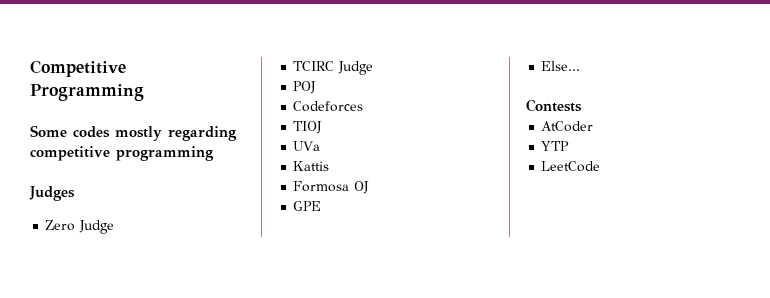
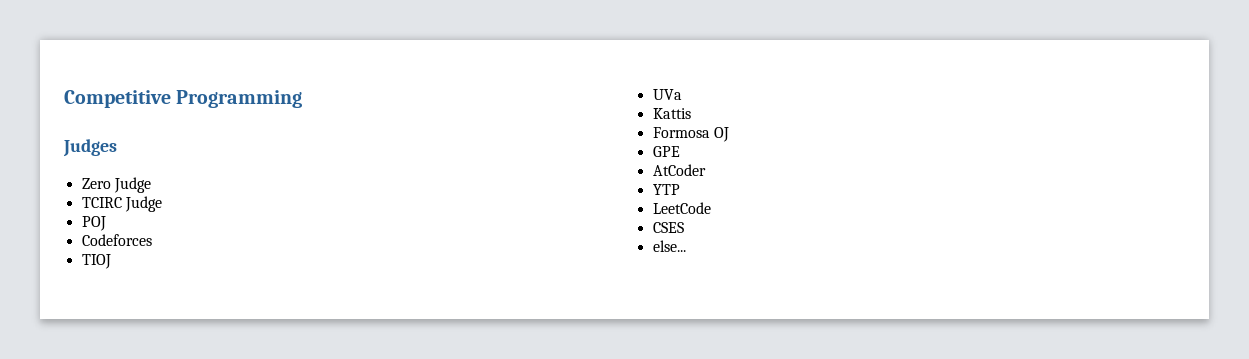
[30,125,237,141] [30,146,214,161] // Some codes mostly regarding competitive programming -> (303, 99) none
[541,61,581,71] [526,99,582,112] // Else... // Contests -> (680, 151) none
(601, 166) none -> [652,222,684,233] [652,240,686,252] // CSES // else...

